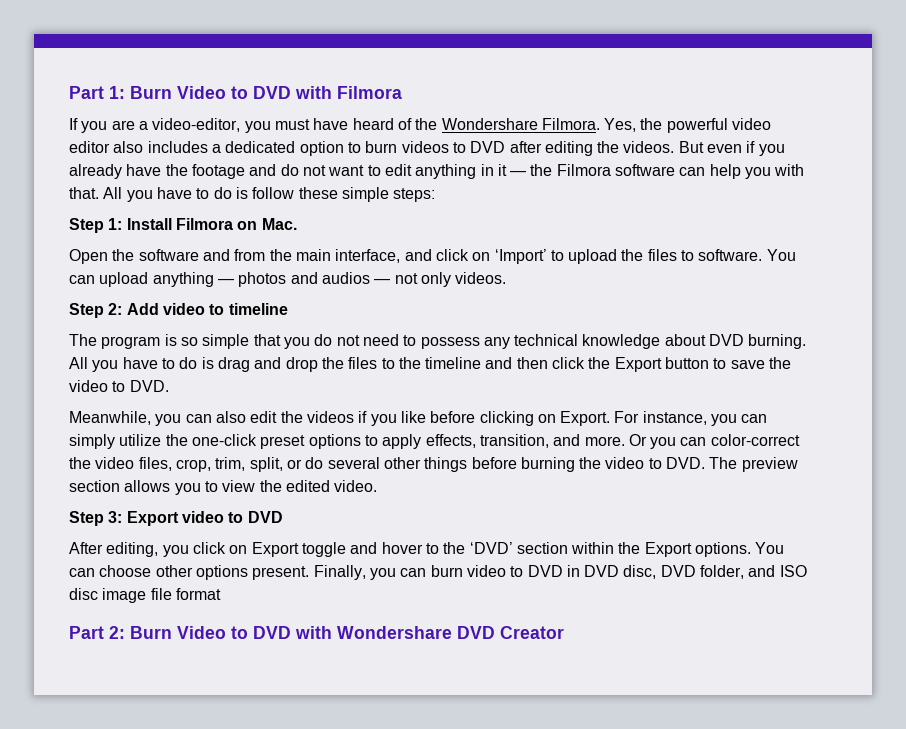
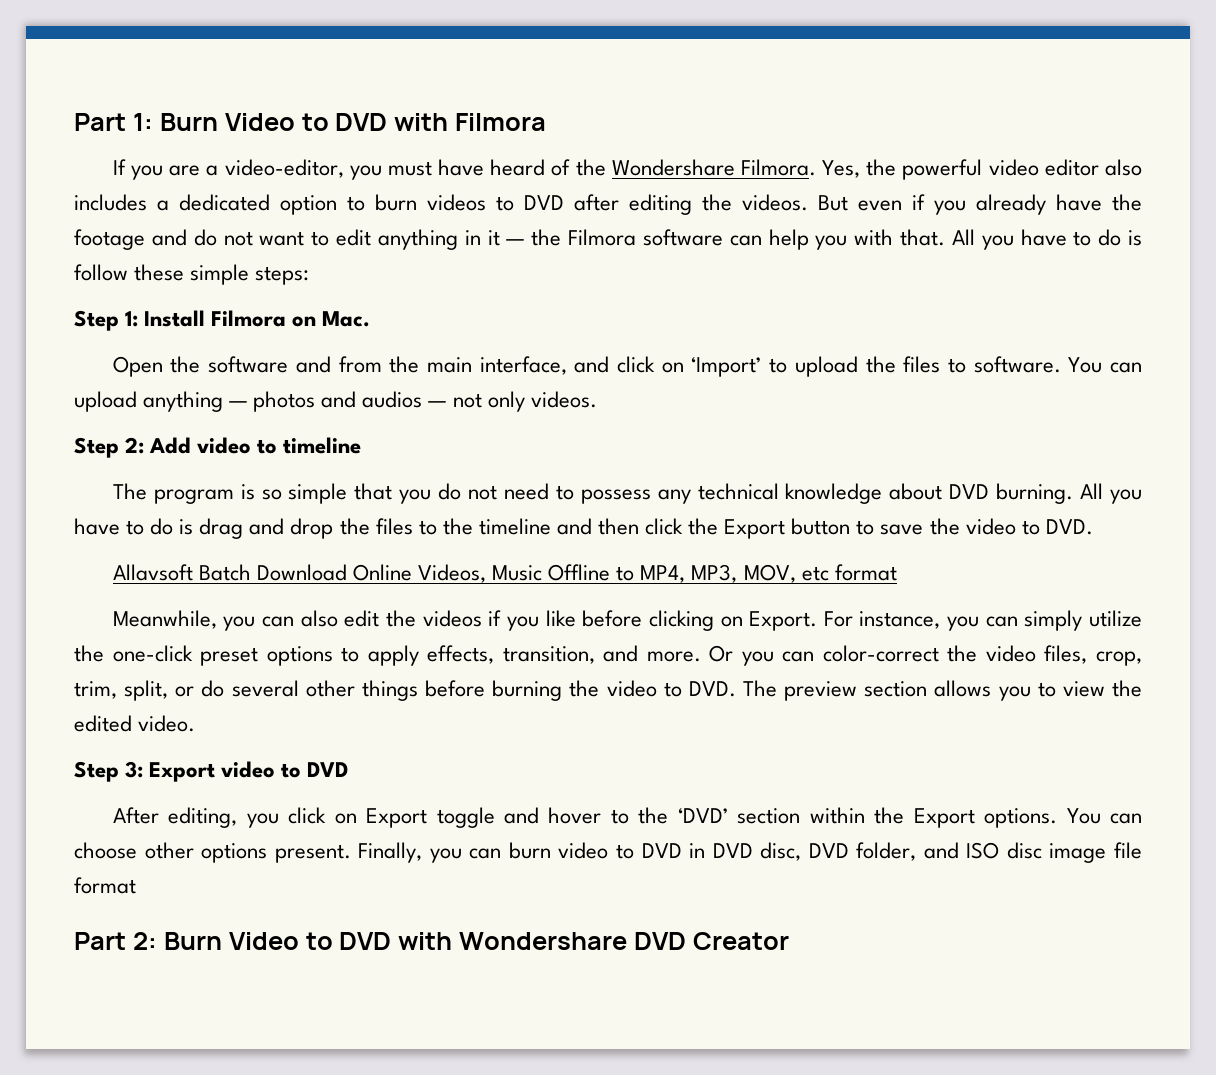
(169, 386) none -> [112,564,897,583] // Allavsoft Batch Download Online Videos, Music Offline to MP4, MP3, MOV, etc format

